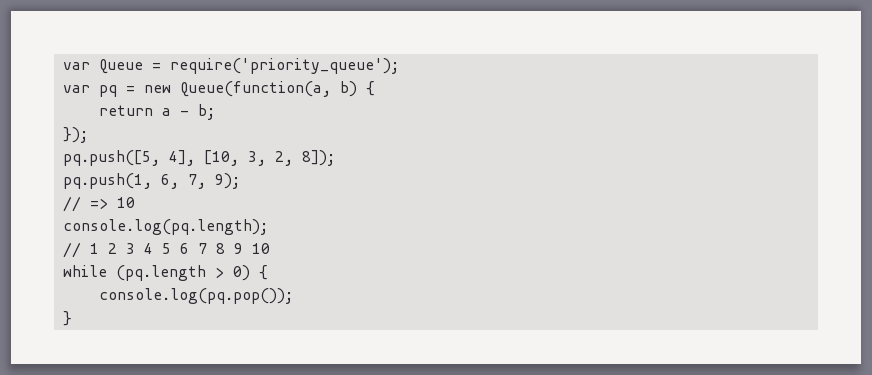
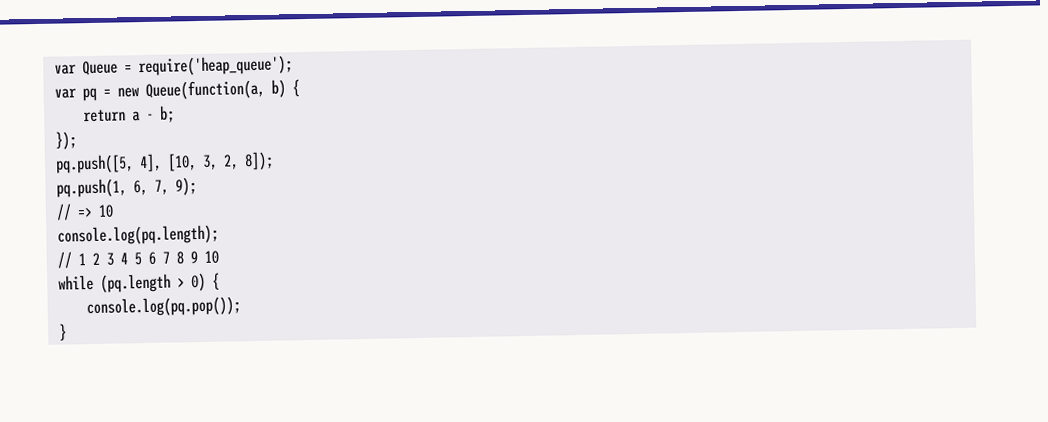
[169,58,399,74] require('priority_queue'); -> [138,55,294,77] require('heap_queue');

